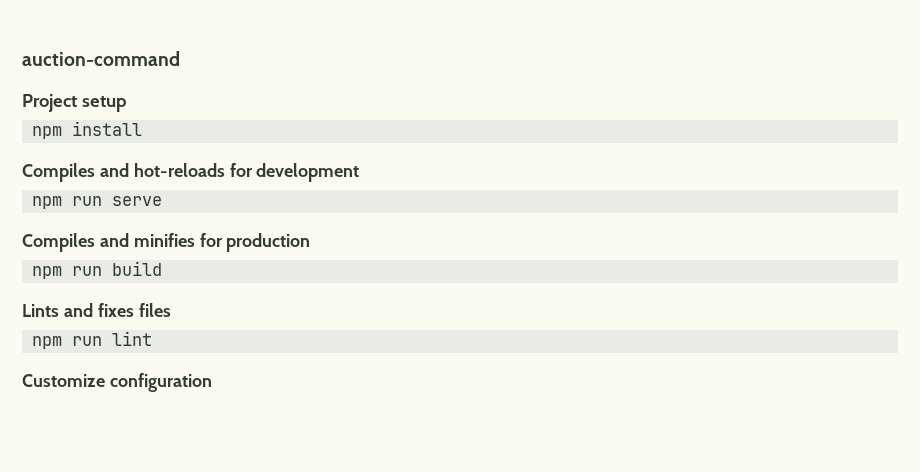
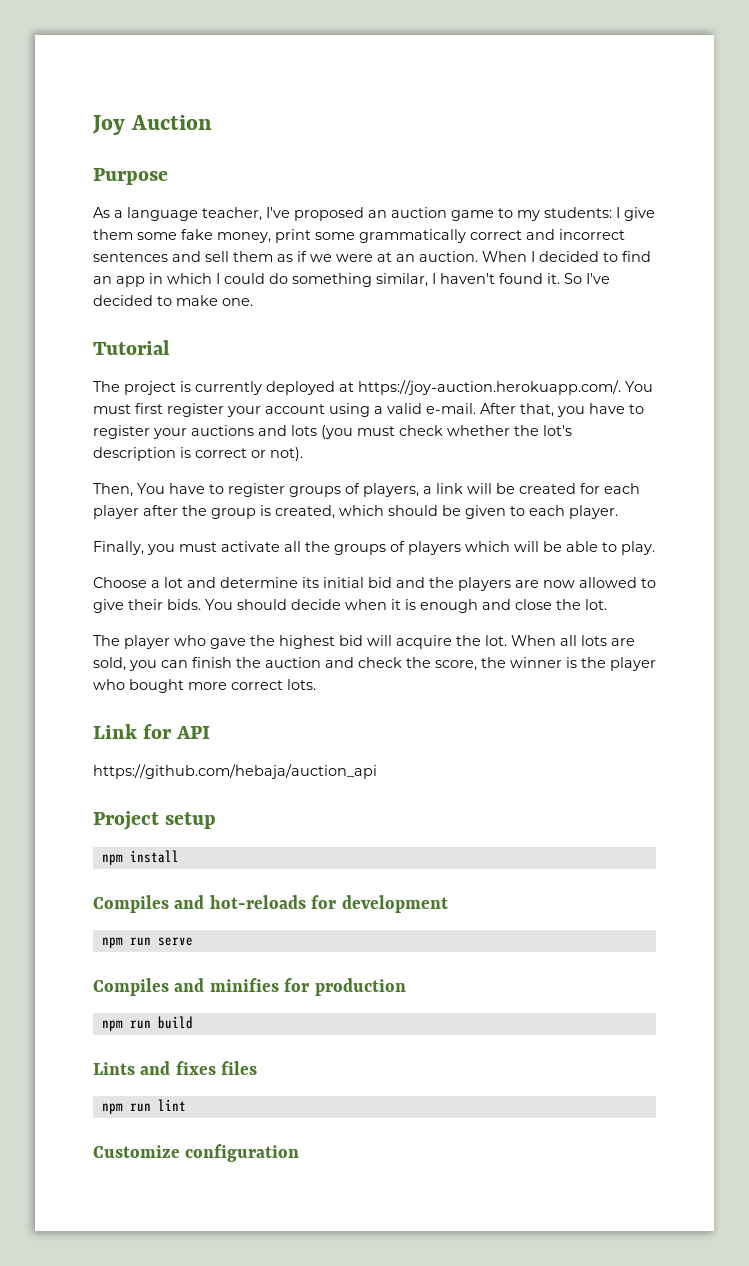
[22,51,180,66] auction-command -> [92,115,212,135] [93,168,168,185] [93,207,655,221] [93,229,625,243] [93,251,651,262] [93,273,610,287] [93,295,253,306] [93,340,170,355] [93,380,653,395] [93,403,644,417] [93,425,572,439] [93,447,303,461] [93,483,640,497] [93,505,618,519] [93,541,655,555] [93,577,656,591] [93,599,607,613] [93,635,635,649] [93,657,656,671] [93,679,316,693] [93,724,211,739] [93,764,377,779] Joy Auction // Purpose // As a language teacher, I've proposed an auction game to my students: I give them some fake money, print some grammatically correct and incorrect sentences and sell them as if we were at an auction. When I decided to find an app in which I could do something similar, I haven't found it. So I've decided to make one. // Tutorial // The project is currently deployed at https://joy-auction.herokuapp.com/. You must first register your account using a valid e-mail. After that, you have to register your auctions and lots (you must check whether the lot's description is correct or not). // Then, You have to register groups of players, a link will be created for each player after the group is created, which should be given to each player. // Finally, you must activate all the groups of players which will be able to play. // Choose a lot and determine its initial bid and the players are now allowed to give their bids. You should decide when it is enough and close the lot. // The player who gave the highest bid will acquire the lot. When all lots are sold, you can finish the auction and check the score, the winner is the player who bought more correct lots. // Link for API // https://github.com/hebaja/auction_api

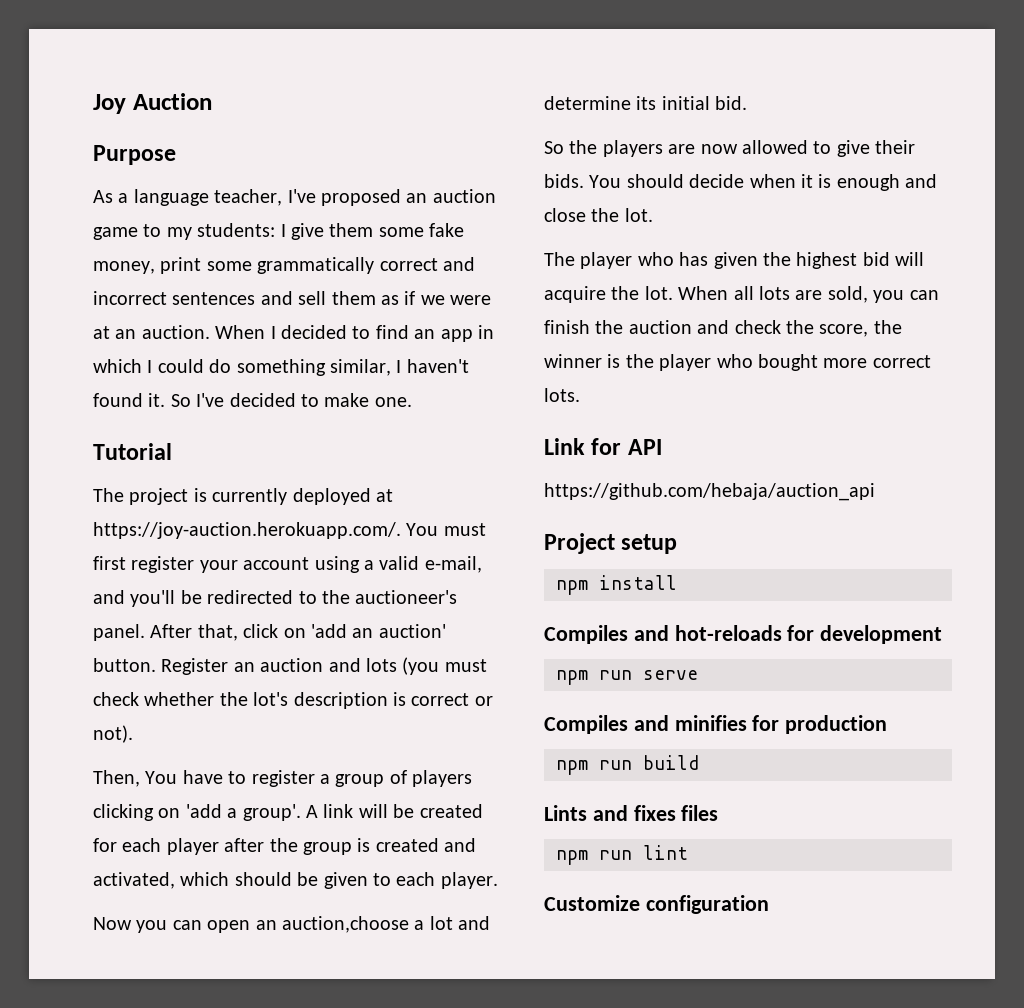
[426,403,644,417] [93,425,254,439] e-mail. After that, you have to register your auctions -> [424,556,482,573] [93,590,458,607] [93,624,446,641] [93,658,324,675] e-mail, and you'll be redirected to the auctioneer's panel. After that, click on 'add an auction' button. Register an auction
[289,483,432,497] groups of players, a -> [320,770,473,787] [93,804,318,821] a group of players clicking on 'add a group'. A
[275,505,335,519] created, -> [375,838,477,852] [93,872,175,889] created and activated,
[93,541,655,555] [93,577,147,588] Finally, you must activate all the groups of players which will be able to play. // Choose -> [93,916,409,933] Now you can open an auction,choose
[368,577,425,588] bid and -> [715,96,748,110] [544,141,564,154] bid. // So
[210,638,246,649] gave -> [679,252,758,269] has given

